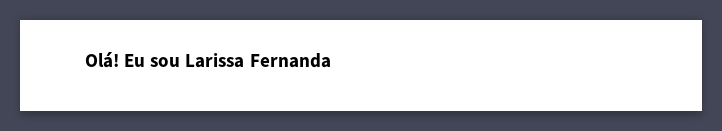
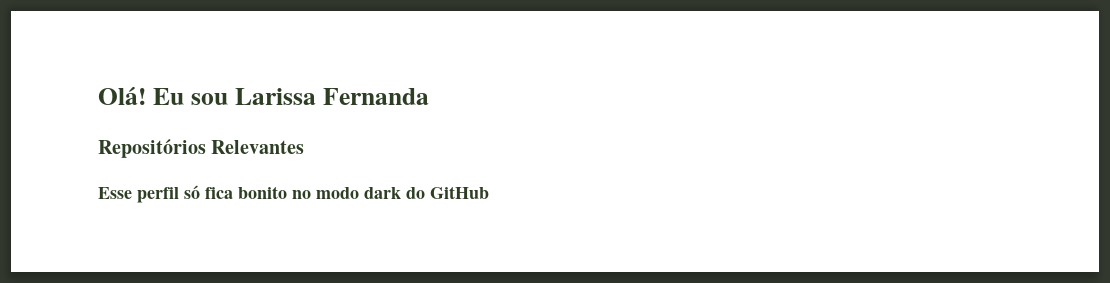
(331, 60) none -> [98,139,305,158] [98,185,489,203] // Repositórios Relevantes // Esse perfil só fica bonito no modo dark do GitHub

